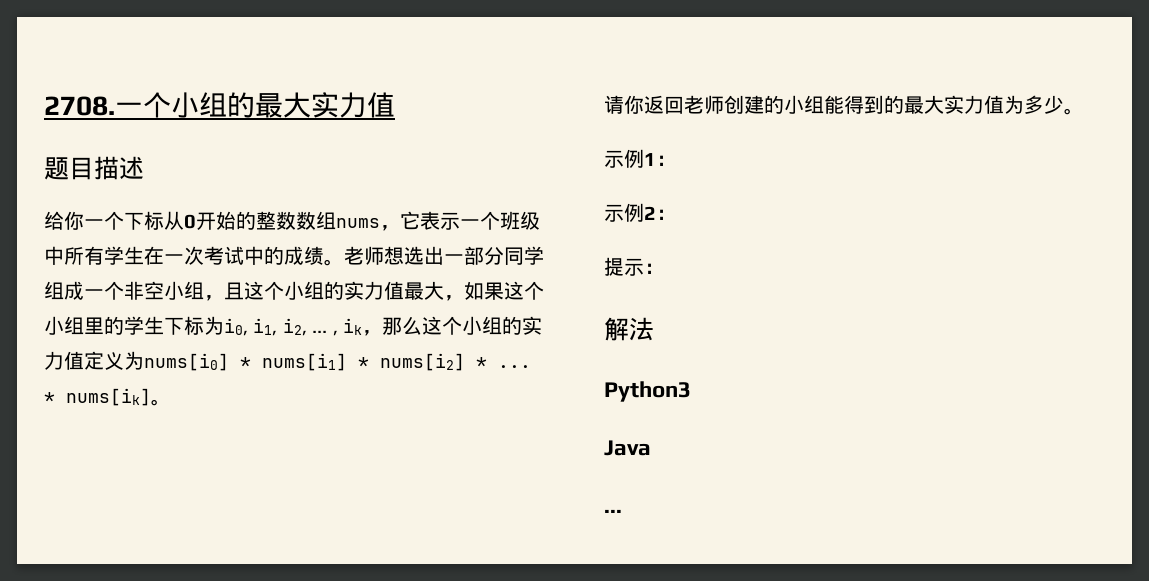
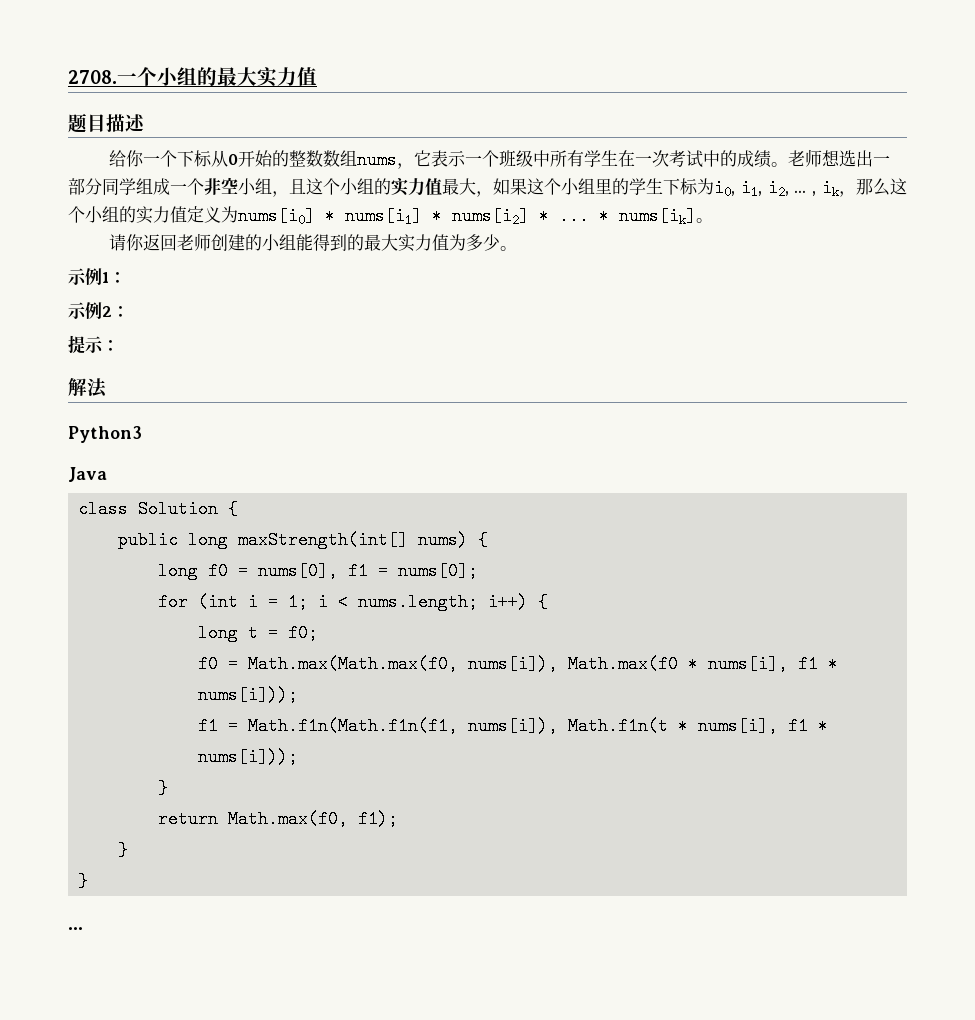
(651, 448) none -> [78,500,239,518] [118,531,489,549] [158,562,479,580] [158,593,549,611] [198,624,319,642] [198,655,839,673] [198,686,299,704] [198,717,829,735] [198,748,299,766] [158,779,169,797] [158,810,399,828] [118,841,129,859] [78,872,89,890] // class Solution { // public long maxStrength(int[] nums) { // long f0 = nums[0], f1 = nums[0]; // for (int i = 1; i < nums.length; i++) { // long t = f0; // f0 = Math.max(Math.max(f0, nums[i]), Math.max(f0 * nums[i], f1 * nums[i])); // f1 = Math.f1n(Math.f1n(f1, nums[i]), Math.f1n(t * nums[i], f1 * nums[i])); // } // return Math.max(f0, f1); // } // }

